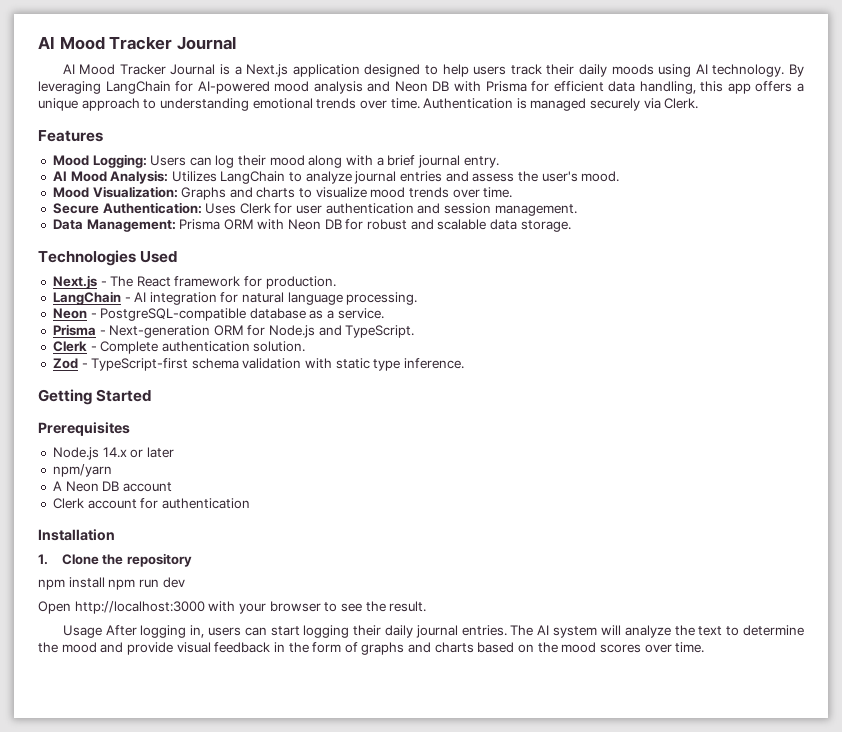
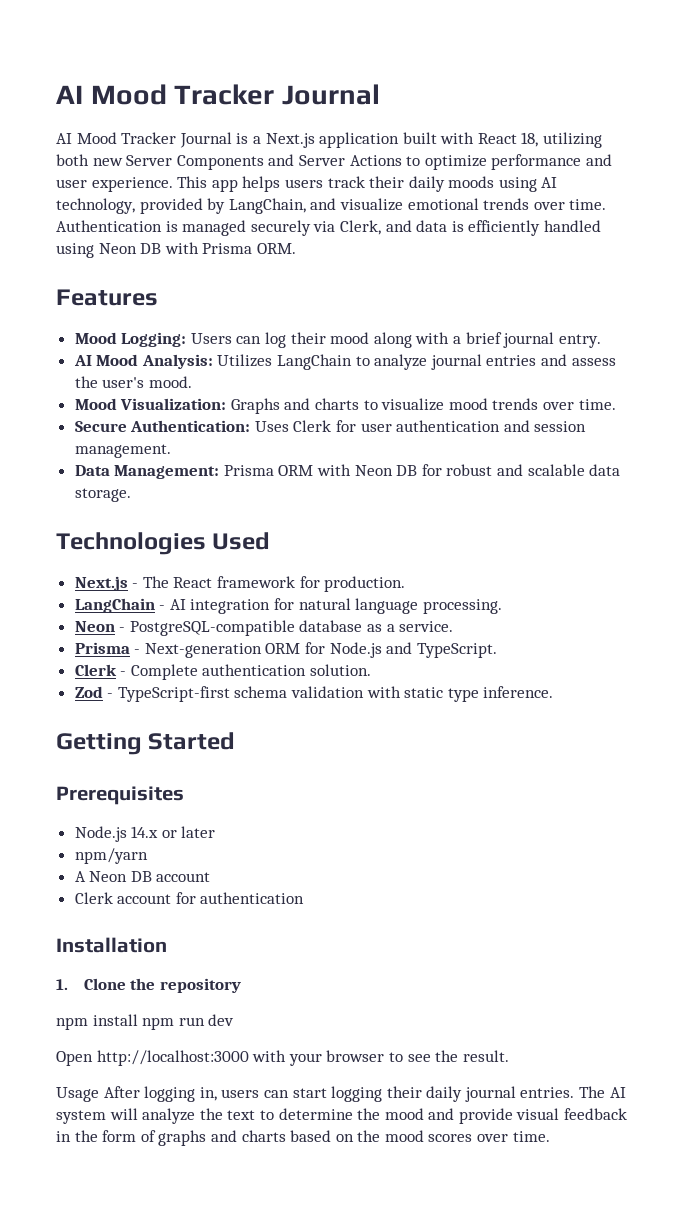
[364,64,469,77] designed to help -> [402,132,603,148] [56,154,612,170] [56,176,281,192] built with React 18, utilizing both new Server Components and Server Actions to optimize performance and user experience. This app helps
[712,64,805,77] [38,81,804,94] [38,98,249,111] technology. By leveraging LangChain for AI-powered mood analysis and Neon DB with Prisma for efficient data handling, this app offers a unique approach to understanding -> [56,198,403,214] technology, provided by LangChain, and visualize
[664,98,699,109] Clerk. -> [339,220,601,236] [56,242,296,258] Clerk, and data is efficiently handled using Neon DB with Prisma ORM.

